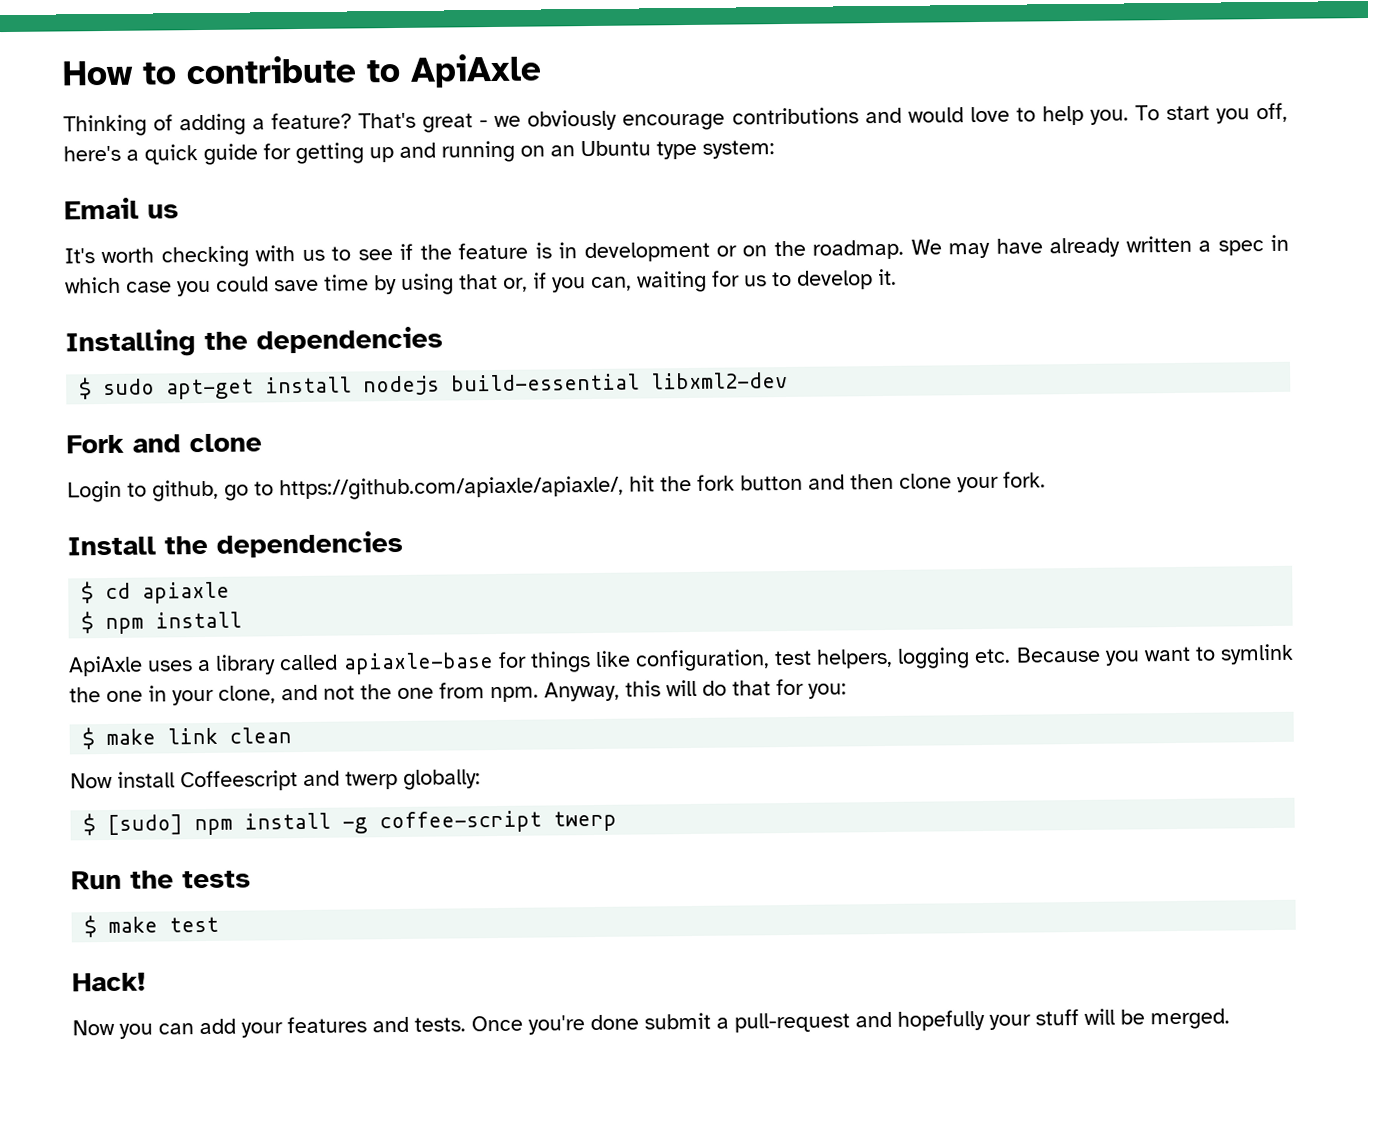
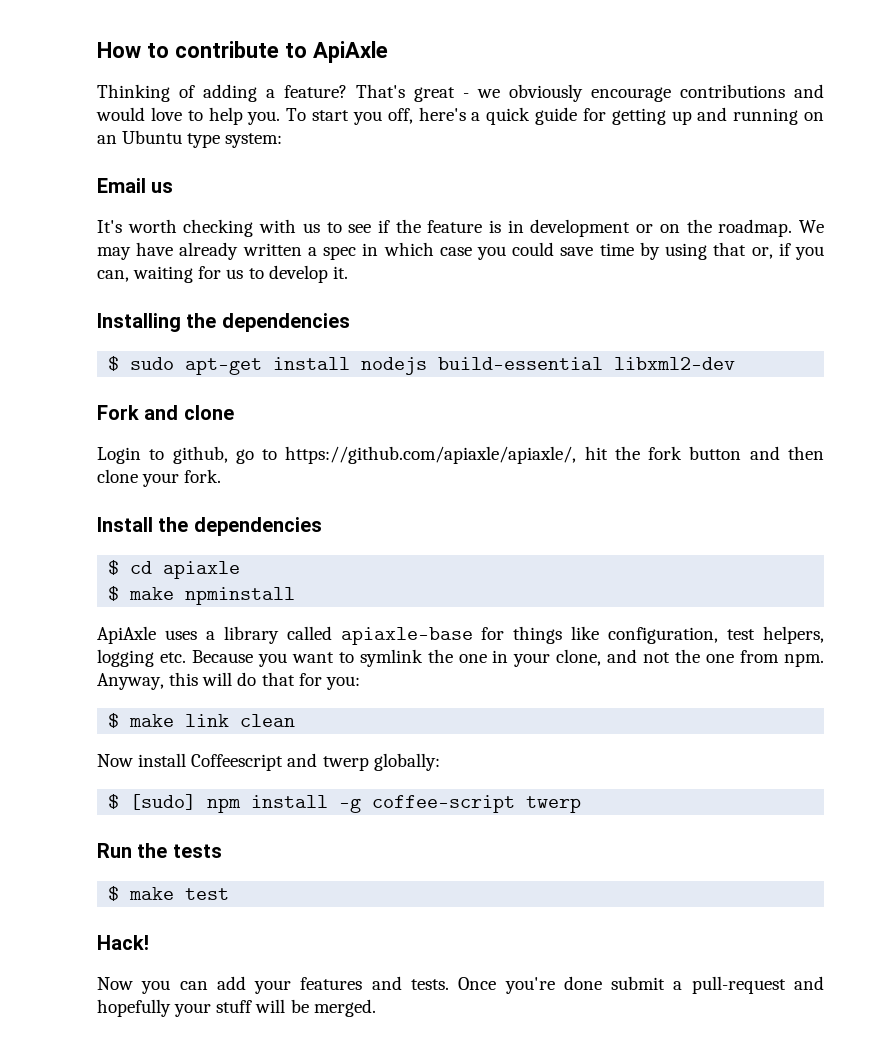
[105,611,243,635] npm install -> [129,587,296,605] make npminstall

